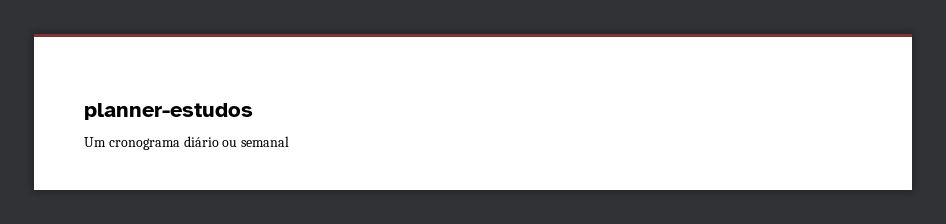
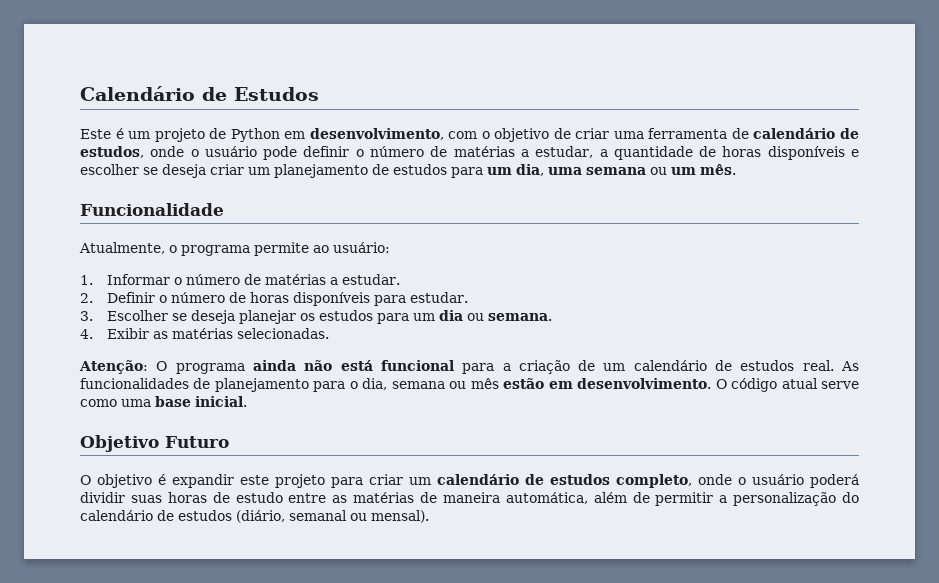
[84,103,253,120] [84,136,290,150] planner-estudos // Um cronograma diário ou semanal -> [80,86,319,101] [80,128,859,142] [80,146,859,160] [80,164,736,178] [80,203,224,216] [79,242,390,256] [80,274,400,285] [80,292,468,306] [80,310,552,324] [80,328,329,339] [79,360,859,374] [80,378,859,392] [80,396,247,407] [80,435,229,452] [80,474,859,488] [80,492,859,506] [80,510,429,523] Calendário de Estudos // Este é um projeto de Python em desenvolvimento, com o objetivo de criar uma ferramenta de calendário de estudos, onde o usuário pode definir o número de matérias a estudar, a quantidade de horas disponíveis e escolher se deseja criar um planejamento de estudos para um dia, uma semana ou um mês. // Funcionalidade // Atualmente, o programa permite ao usuário: // 1. Informar o número de matérias a estudar. // 2. Definir o número de horas disponíveis para estudar. // 3. Escolher se deseja planejar os estudos para um dia ou semana. // 4. Exibir as matérias selecionadas. // Atenção: O programa ainda não está funcional para a criação de um calendário de estudos real. As funcionalidades de planejamento para o dia, semana ou mês estão em desenvolvimento. O código atual serve como uma base inicial. // Objetivo Futuro // O objetivo é expandir este projeto para criar um calendário de estudos completo, onde o usuário poderá dividir suas horas de estudo entre as matérias de maneira automática, além de permitir a personalização do calendário de estudos (diário, semanal ou mensal).

